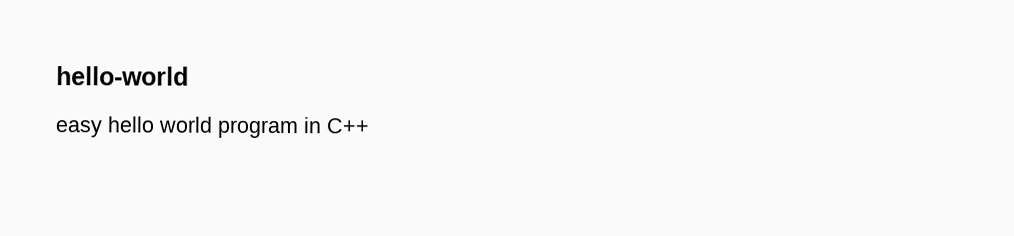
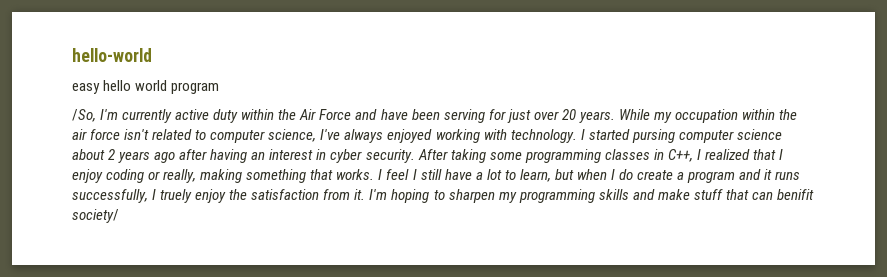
[303,117,369,134] in C++ -> [72,109,798,123] [72,129,782,143] [72,149,784,163] [72,169,801,183] [72,189,814,203] [72,209,119,223] // /So, I'm currently active duty within the Air Force and have been serving for just over 20 years. While my occupation within the air force isn't related to computer science, I've always enjoyed working with technology. I started pursing computer science about 2 years ago after having an interest in cyber security. After taking some programming classes in C++, I realized that I enjoy coding or really, making something that works. I feel I still have a lot to learn, but when I do create a program and it runs successfully, I truely enjoy the satisfaction from it. I'm hoping to sharpen my programming skills and make stuff that can benifit society/

